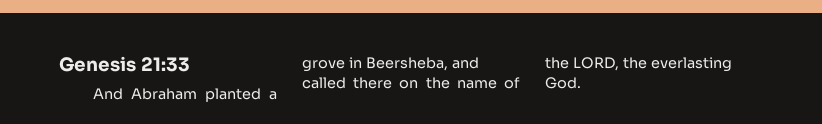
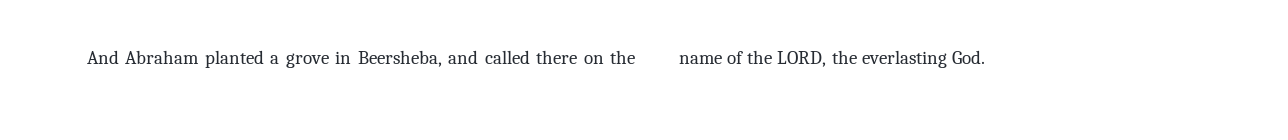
[59,56,190,72] Genesis 21:33 // -> (87, 57) none

